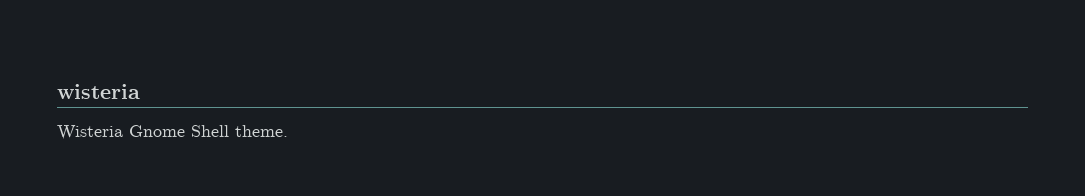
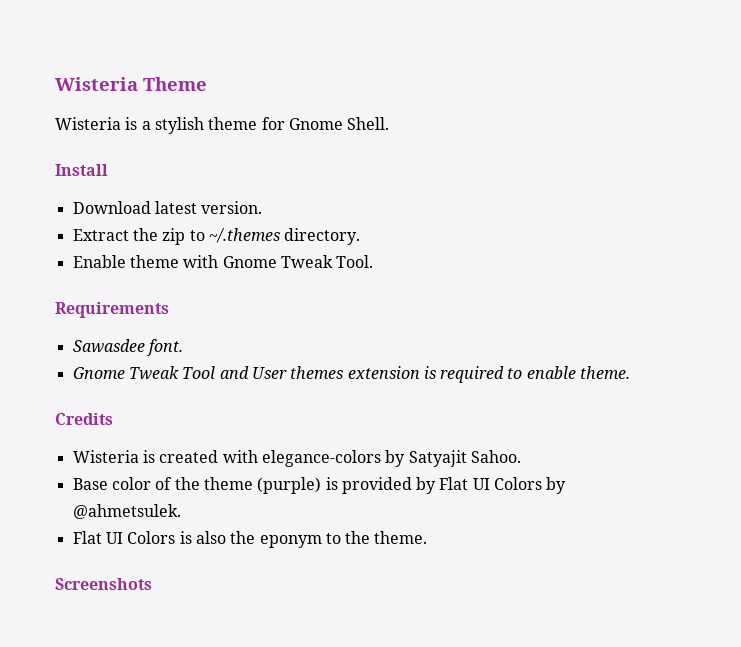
[57,84,140,99] [57,125,288,140] wisteria // Wisteria Gnome Shell theme. -> [55,77,207,91] [55,117,390,134] [55,164,108,176] [72,201,263,214] [72,228,361,245] [72,255,374,268] [55,302,169,318] [72,339,183,356] [72,366,631,383] [55,413,113,425] [72,450,521,467] [72,477,567,494] [72,504,181,519] [72,531,428,548] [55,578,152,590] Wisteria Theme // Wisteria is a stylish theme for Gnome Shell. // Install // Download latest version. // Extract the zip to ~/.themes directory. // Enable theme with Gnome Tweak Tool. // Requirements // Sawasdee font. // Gnome Tweak Tool and User themes extension is required to enable theme. // Credits // Wisteria is created with elegance-colors by Satyajit Sahoo. // Base color of the theme (purple) is provided by Flat UI Colors by @ahmetsulek. // Flat UI Colors is also the eponym to the theme. // Screenshots

